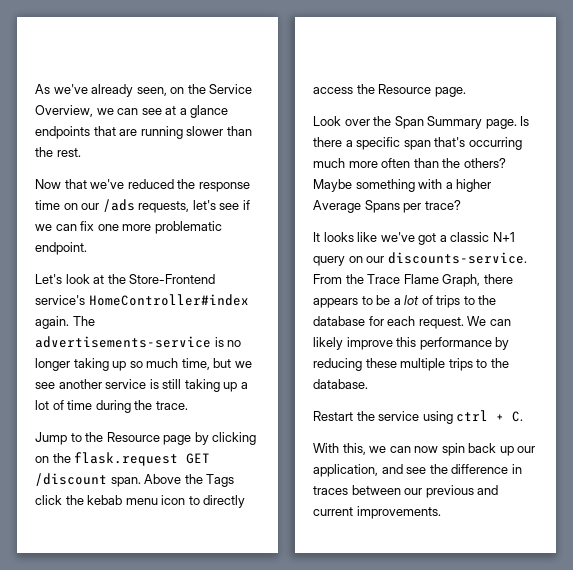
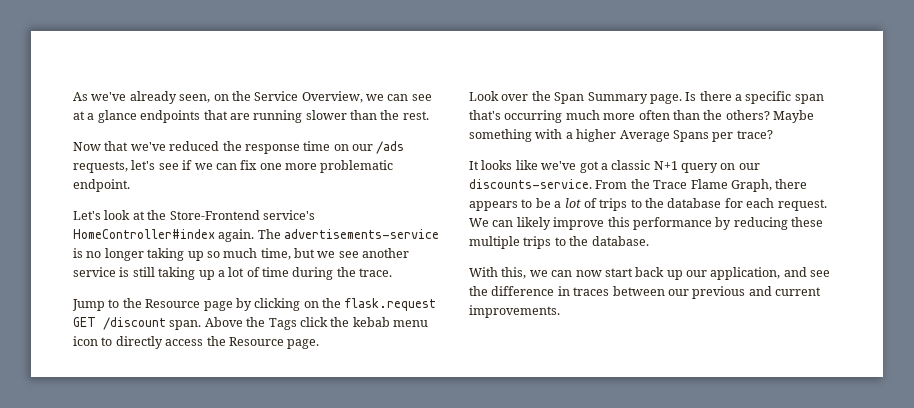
[313,410,524,424] // Restart the service using ctrl + C. -> (649, 241) none
[441,443,465,456] spin -> [604,268,633,277] start

